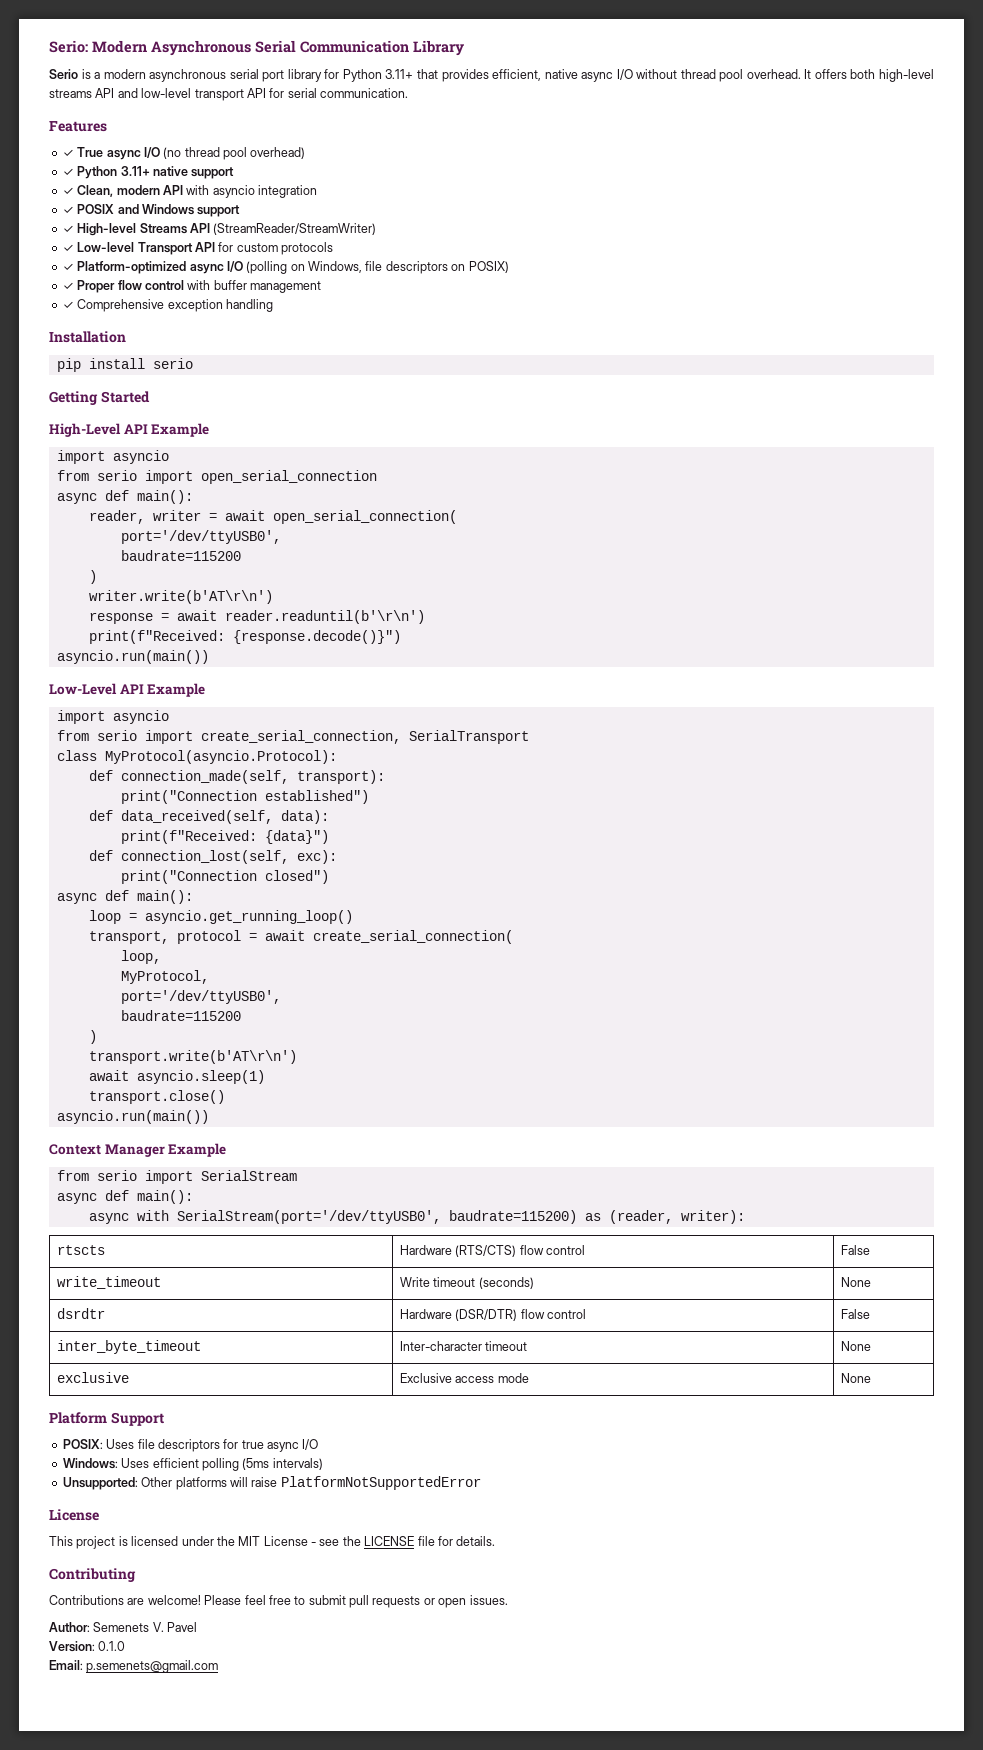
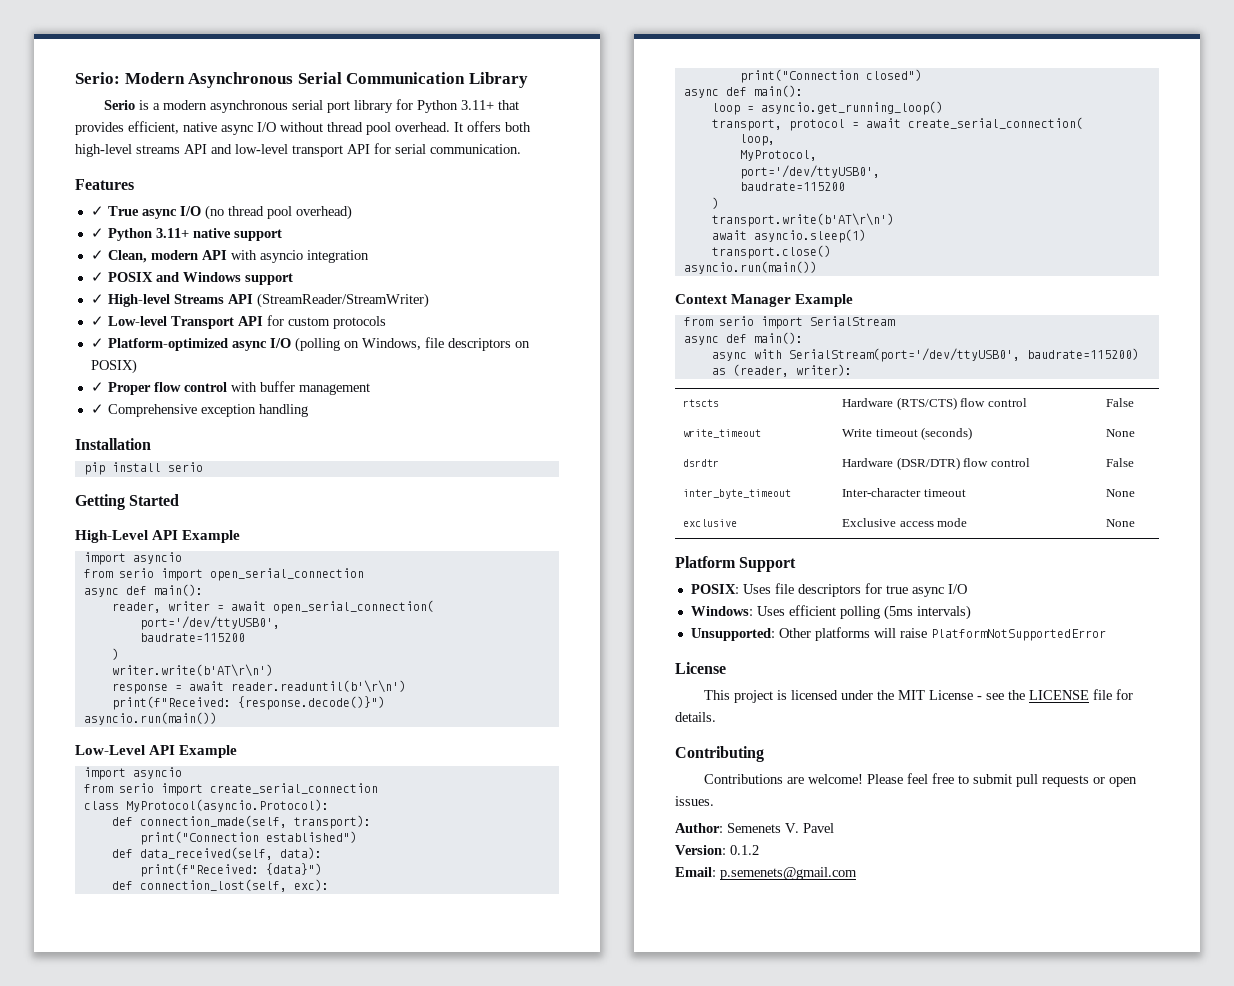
[200,730,529,744] create_serial_connection, SerialTransport -> [209,783,378,794] create_serial_connection
[98,1641,126,1651] 0.1.0 -> [730,845,759,855] 0.1.2

